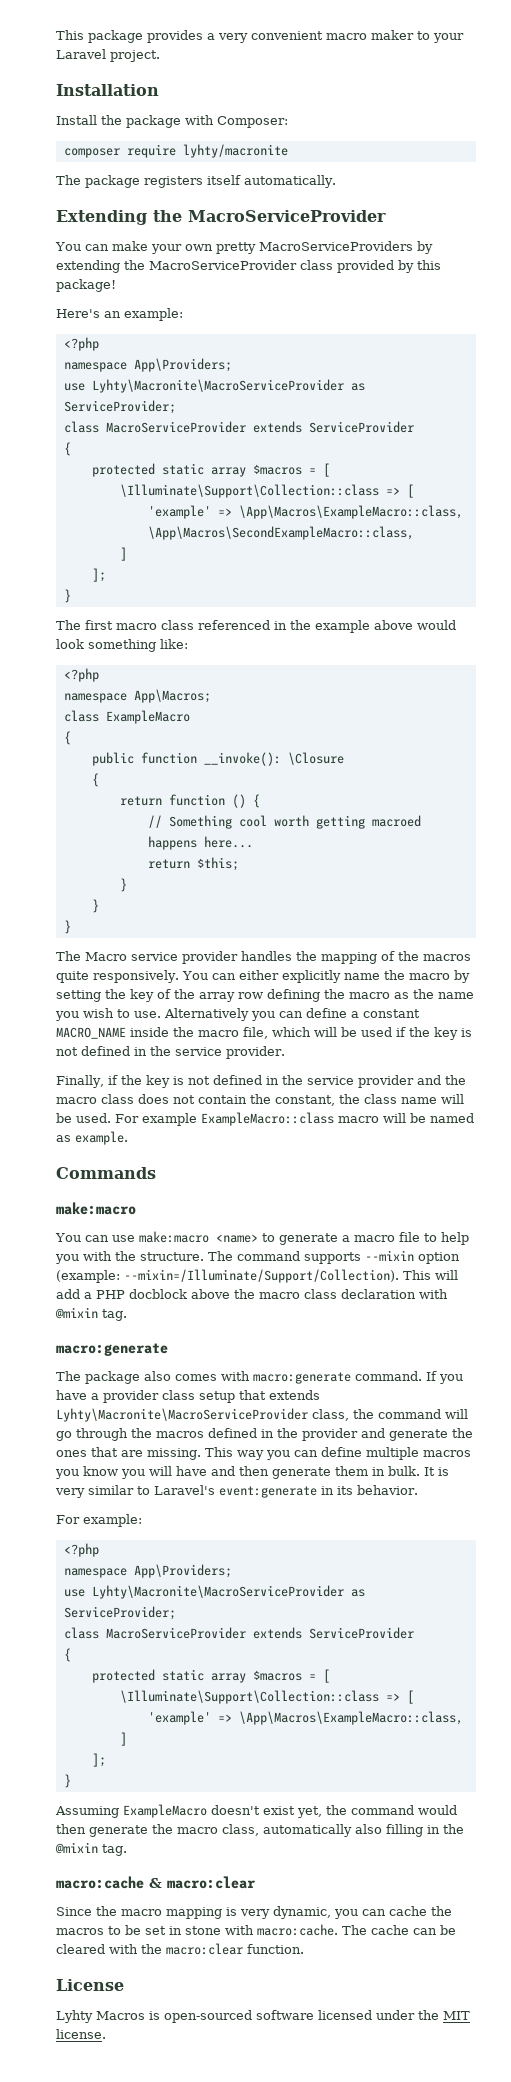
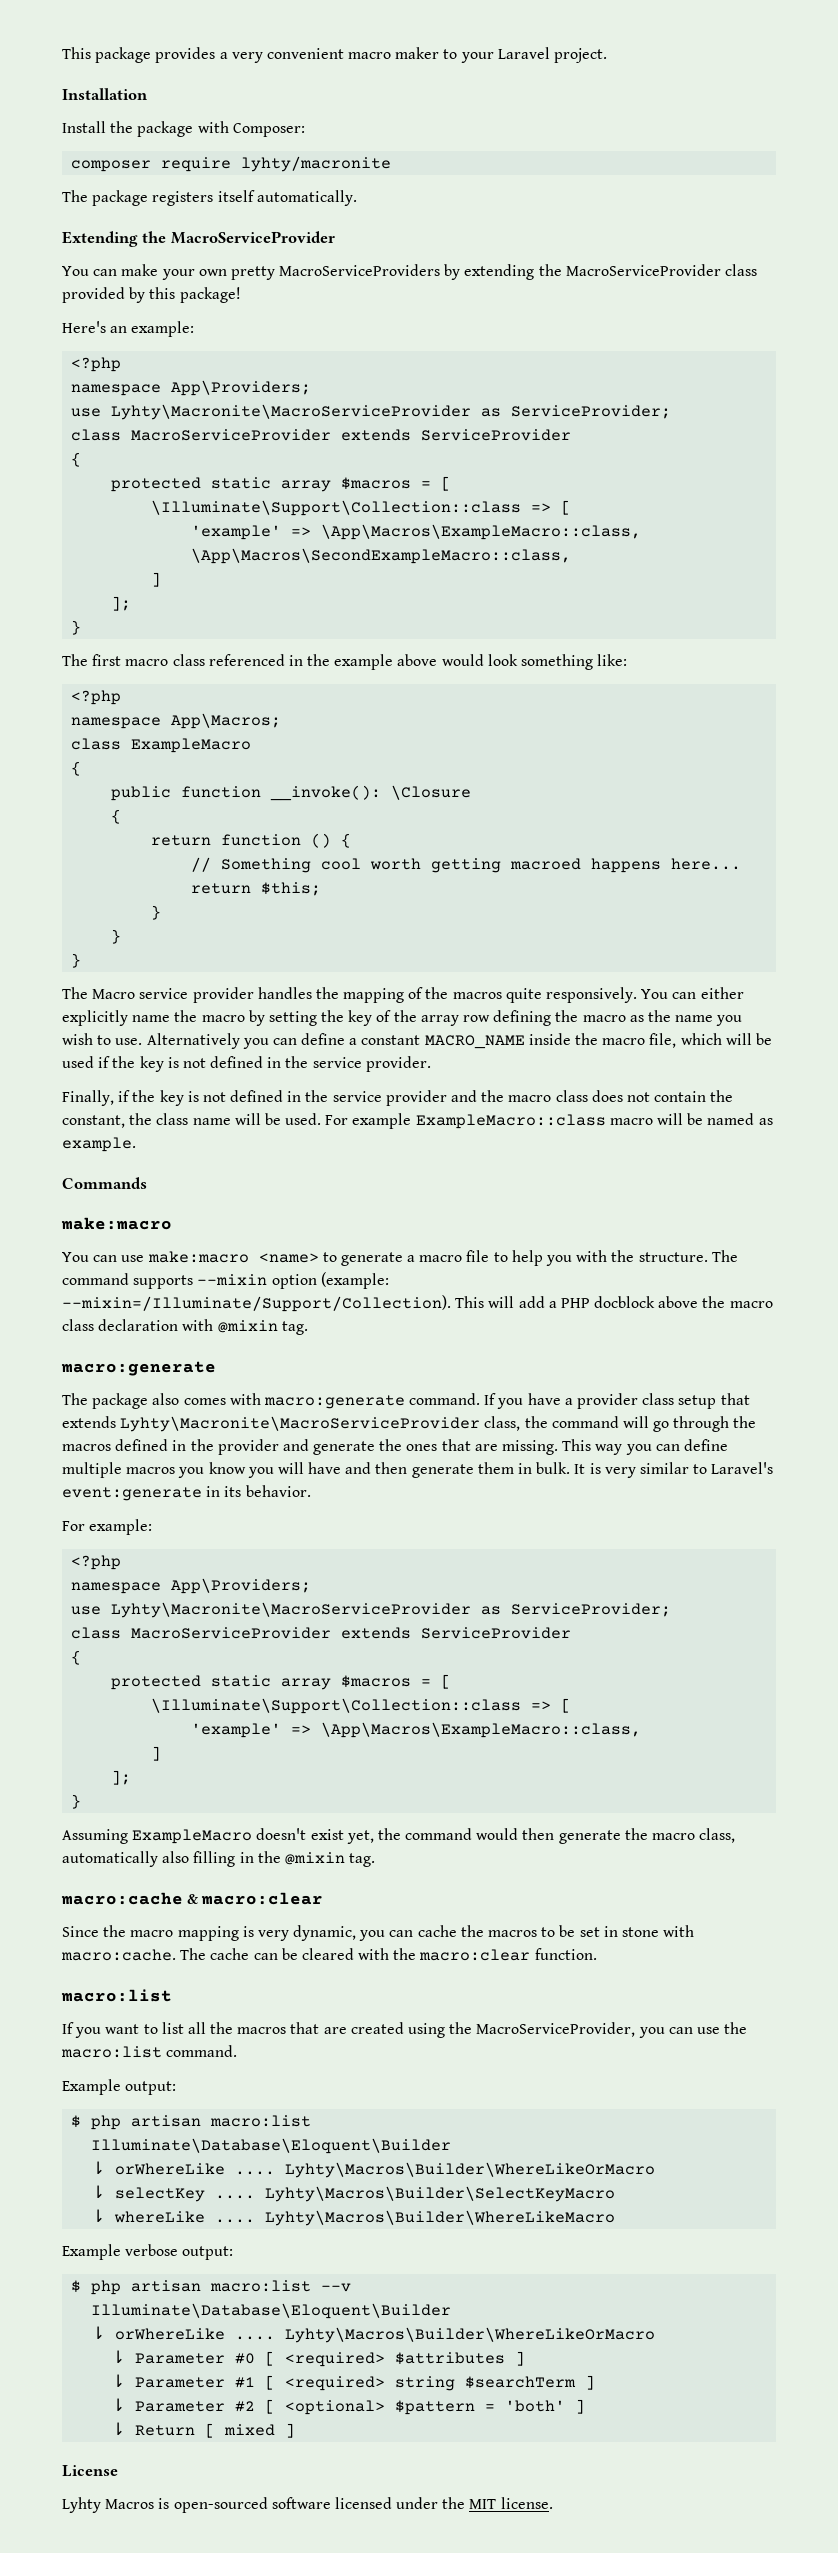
(304, 1949) none -> [61,1989,172,2002] [62,2022,748,2038] [61,2045,238,2058] [62,2079,177,2095] [71,2115,312,2130] [91,2138,452,2154] [91,2161,656,2178] [91,2185,616,2202] [91,2209,616,2226] [62,2244,234,2260] [71,2280,352,2295] [91,2303,452,2319] [91,2326,656,2343] [111,2350,526,2367] [111,2374,596,2391] [111,2398,586,2415] [111,2422,296,2438] // macro:list // If you want to list all the macros that are created using the MacroServiceProvider, you can use the macro:list command. // Example output: // $ php artisan macro:list // Illuminate\Database\Eloquent\Builder // ⇂ orWhereLike .... Lyhty\Macros\Builder\WhereLikeOrMacro // ⇂ selectKey .... Lyhty\Macros\Builder\SelectKeyMacro // ⇂ whereLike .... Lyhty\Macros\Builder\WhereLikeMacro // Example verbose output: // $ php artisan macro:list --v // Illuminate\Database\Eloquent\Builder // ⇂ orWhereLike .... Lyhty\Macros\Builder\WhereLikeOrMacro // ⇂ Parameter #0 [ <required> $attributes ] // ⇂ Parameter #1 [ <required> string $searchTerm ] // ⇂ Parameter #2 [ <optional> $pattern = 'both' ] // ⇂ Return [ mixed ]

